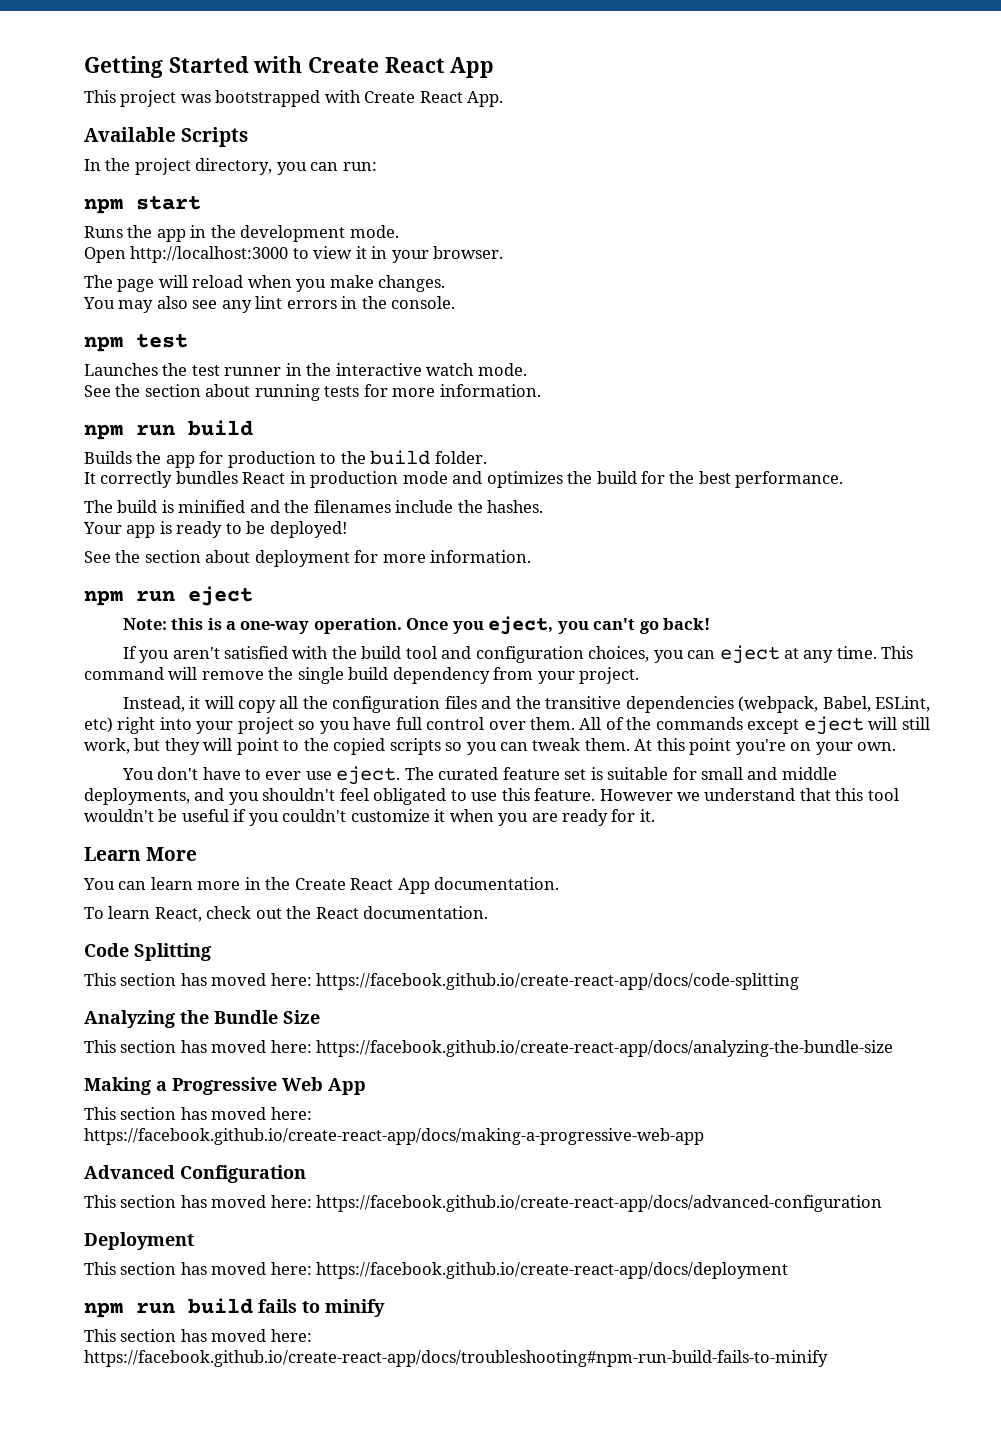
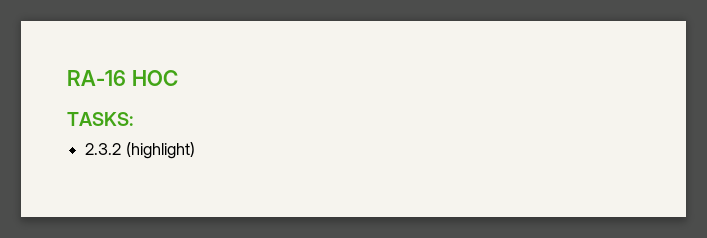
[84,56,495,78] [84,90,504,107] [84,127,249,147] [84,158,377,175] [84,196,201,214] [84,225,399,242] [84,246,504,263] [84,275,446,292] [83,296,456,313] [84,334,188,352] [84,363,527,376] [84,384,541,401] [84,420,253,440] [84,450,487,468] [84,471,844,488] [84,500,544,513] [83,521,347,538] [84,550,532,567] [84,586,253,606] [122,616,711,635] [122,645,914,664] [84,667,640,684] [122,696,931,713] [84,716,930,735] [84,738,897,755] [121,766,837,785] [84,788,899,805] [84,809,655,826] [84,847,198,861] [83,877,560,894] [84,906,489,922] [84,943,211,961] [84,973,800,990] [84,1010,320,1028] [84,1040,894,1057] [84,1077,366,1095] [84,1107,312,1120] [84,1128,704,1145] [84,1165,306,1183] [84,1195,883,1212] [84,1232,194,1250] [84,1262,789,1279] [84,1298,385,1318] [84,1329,312,1342] [84,1350,828,1367] Getting Started with Create React App // This project was bootstrapped with Create React App. // Available Scripts // In the project directory, you can run: // npm start // Runs the app in the development mode. // Open http://localhost:3000 to view it in your browser. // The page will reload when you make changes. // You may also see any lint errors in the console. // npm test // Launches the test runner in the interactive watch mode. // See the section about running tests for more information. // npm run build // Builds the app for production to the build folder. // It correctly bundles React in production mode and optimizes the build for the best performance. // The build is minified and the filenames include the hashes. // Your app is ready to be deployed! // See the section about deployment for more information. // npm run eject // Note: this is a one-way operation. Once you eject, you can't go back! // If you aren't satisfied with the build tool and configuration choices, you can eject at any time. This command will remove the single build dependency from your project. // Instead, it will copy all the configuration files and the transitive dependencies (webpack, Babel, ESLint, etc) right into your project so you have full control over them. All of the commands except eject will still work, but they will point to the copied scripts so you can tweak them. At this point you're on your own. // You don't have to ever use eject. The curated feature set is suitable for small and middle deployments, and you shouldn't feel obligated to use this feature. However we understand that this tool wouldn't be useful if you couldn't customize it when you are ready for it. // Learn More // You can learn more in the Create React App documentation. // To learn React, check out the React documentation. // Code Splitting // This section has moved here: https://facebook.github.io/create-react-app/docs/code-splitting // Analyzing the Bundle Size // This section has moved here: https://facebook.github.io/create-react-app/docs/analyzing-the-bundle-size // Making a Progressive Web App // This section has moved here: https://facebook.github.io/create-react-app/docs/making-a-progressive-web-app // Advanced Configuration // This section has moved here: https://facebook.github.io/create-react-app/docs/advanced-configuration // Deployment // This section has moved here: https://facebook.github.io/create-react-app/docs/deployment // npm run build fails to minify // This section has moved here: https://facebook.github.io/create-react-app/docs/troubleshooting#npm-run-build-fails-to-minify -> [67,70,178,86] [67,112,133,126] [85,142,195,159] RA-16 HOC // TASKS: // 2.3.2 (highlight)

